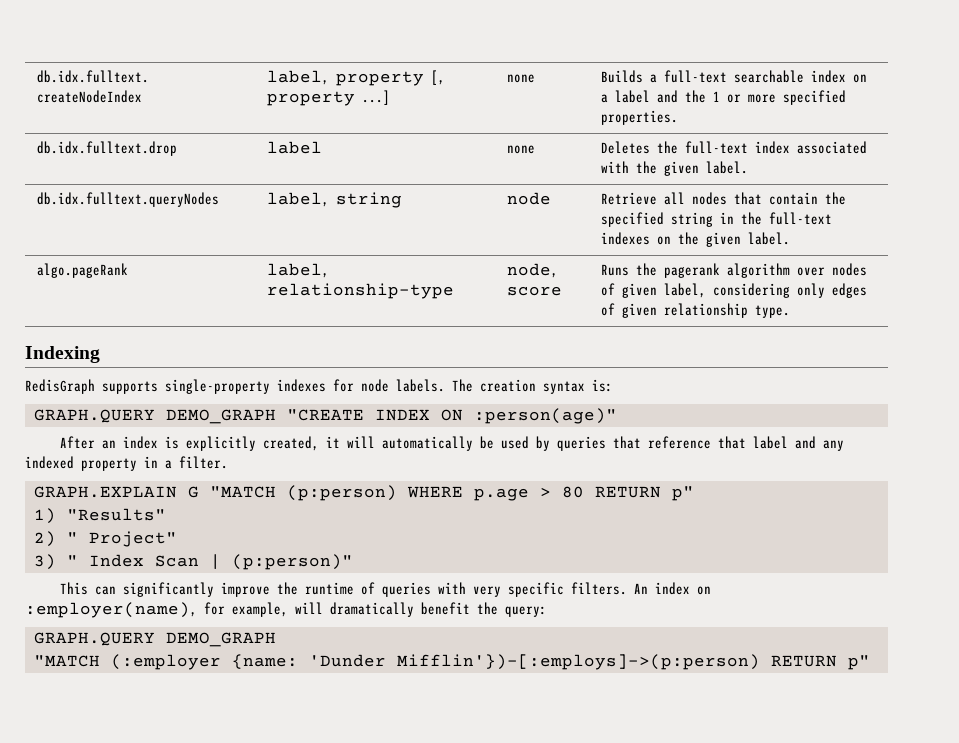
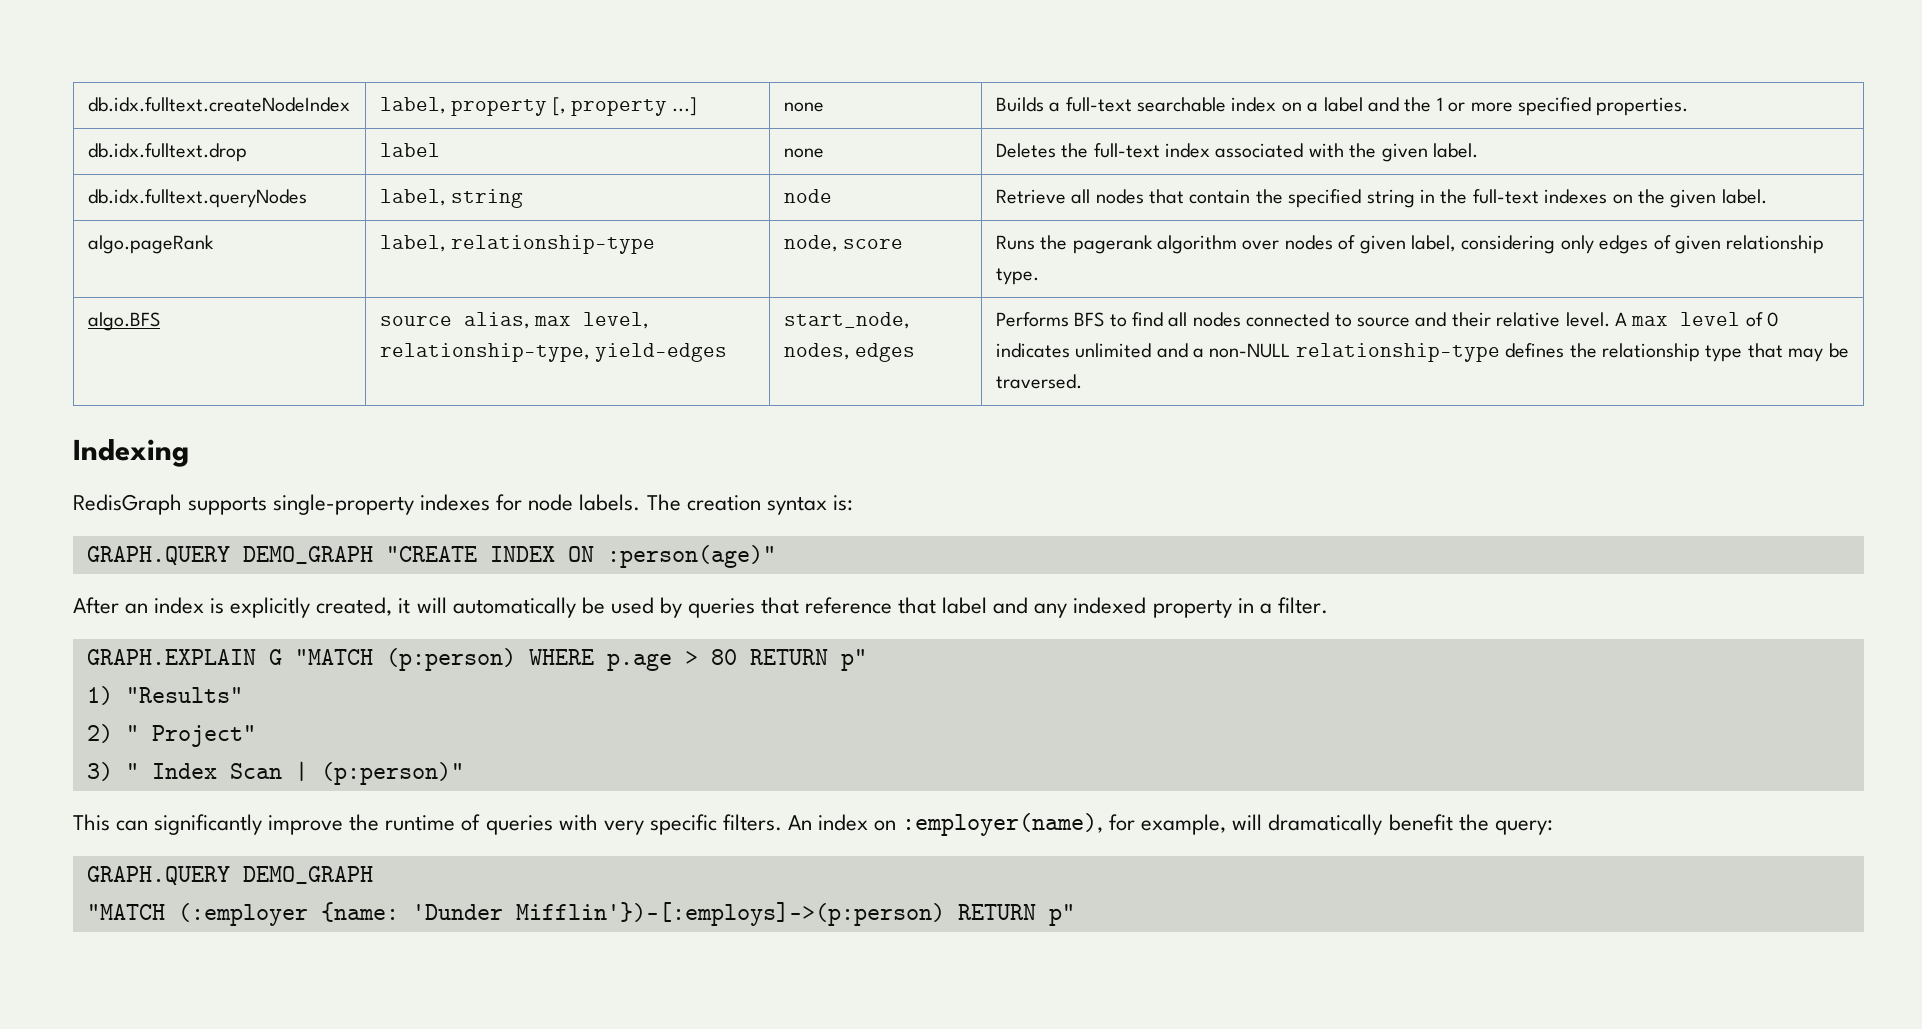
(790, 311) none -> [87,312,160,331] [379,312,650,329] [379,343,728,362] [783,312,910,329] [783,343,916,362] [995,312,1780,327] [995,343,1849,362] [995,374,1082,389] // algo.BFS | source alias, max level, relationship-type, yield-edges | start_node, nodes, edges | Performs BFS to find all nodes connected to source and their relative level. A max level of 0 indicates unlimited and a non-NULL relationship-type defines the relationship type that may be traversed.

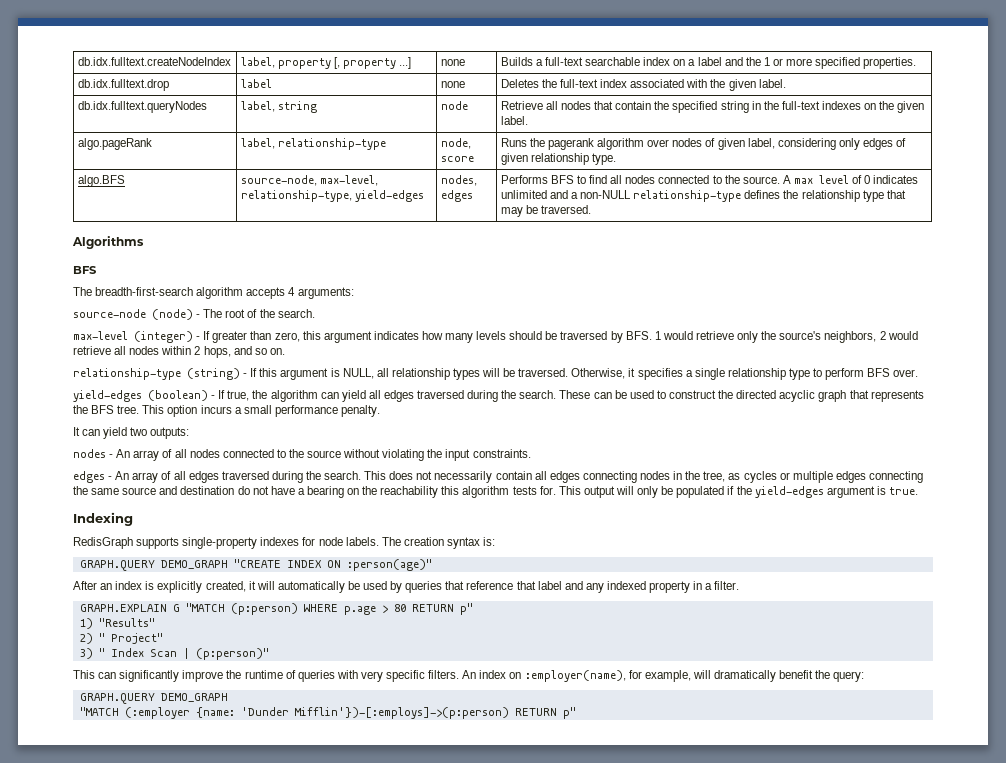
[379,312,650,329] source alias, max level, -> [240,175,378,186] source-node, max-level,
[783,312,910,329] start_node, -> (424, 196) none
[1356,312,1610,327] source and their relative level. -> [724,175,780,184] the source.
(1082, 381) none -> [72,236,144,249] [73,266,97,274] [73,287,354,299] [73,309,315,320] [73,331,918,343] [73,346,285,358] [73,368,919,380] [73,390,924,402] [73,405,380,417] [73,427,190,439] [73,449,531,461] [73,471,923,483] [73,486,918,498] // Algorithms // BFS // The breadth-first-search algorithm accepts 4 arguments: // source-node (node) - The root of the search. // max-level (integer) - If greater than zero, this argument indicates how many levels should be traversed by BFS. 1 would retrieve only the source's neighbors, 2 would retrieve all nodes within 2 hops, and so on. // relationship-type (string) - If this argument is NULL, all relationship types will be traversed. Otherwise, it specifies a single relationship type to perform BFS over. // yield-edges (boolean) - If true, the algorithm can yield all edges traversed during the search. These can be used to construct the directed acyclic graph that represents the BFS tree. This option incurs a small performance penalty. // It can yield two outputs: // nodes - An array of all nodes connected to the source without violating the input constraints. // edges - An array of all edges traversed during the search. This does not necessarily contain all edges connecting nodes in the tree, as cycles or multiple edges connecting the same source and destination do not have a bearing on the reachability this algorithm tests for. This output will only be populated if the yield-edges argument is true.

